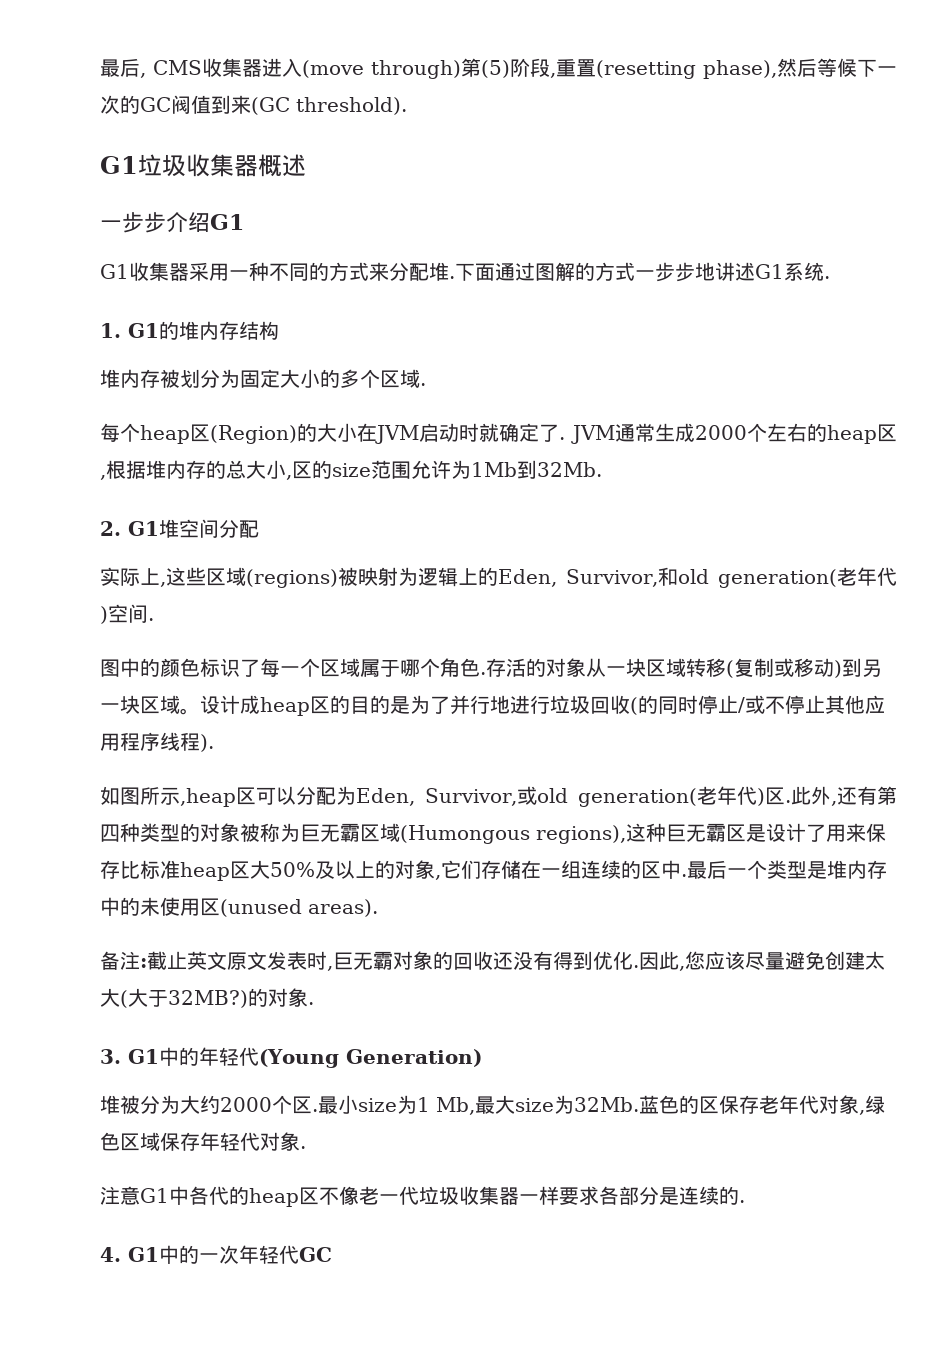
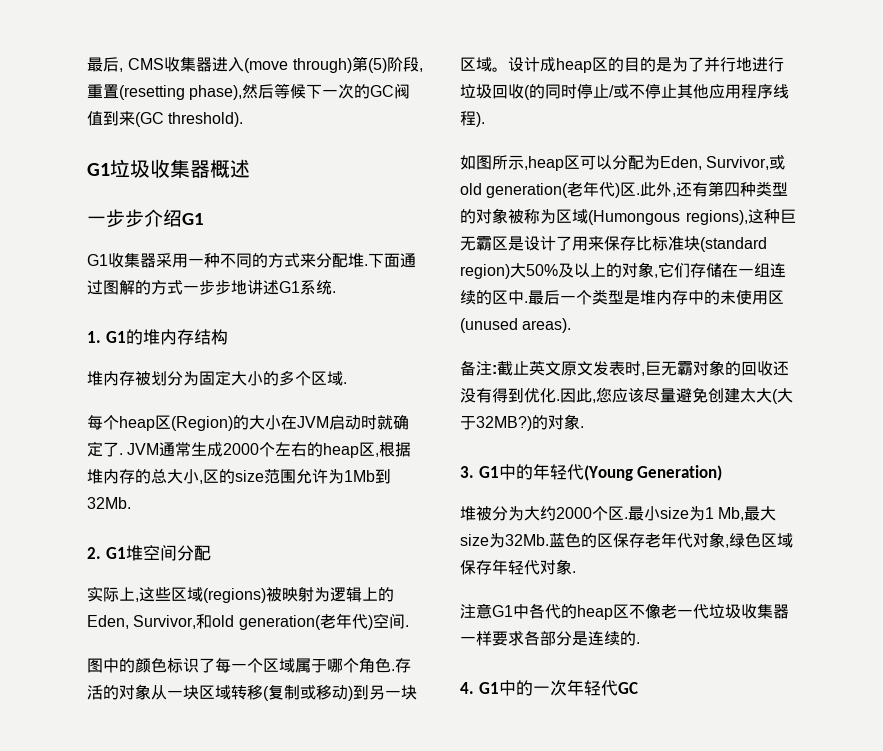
[300,823,360,842] 巨无霸 -> (556, 216) none
[180,861,250,881] heap区 -> [684,236,767,252] [460,264,510,279] 块(standard region)

